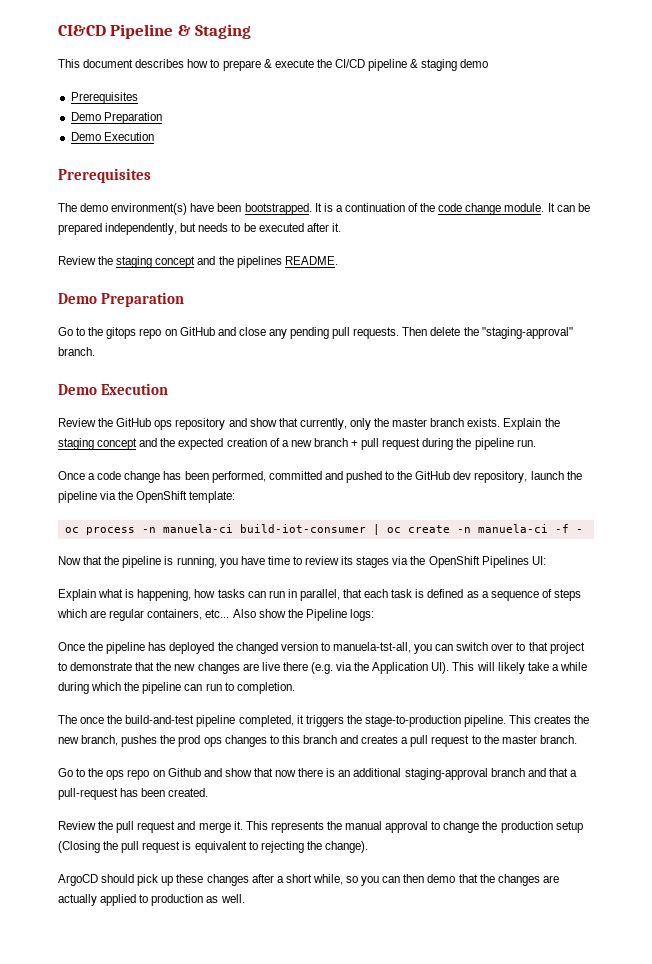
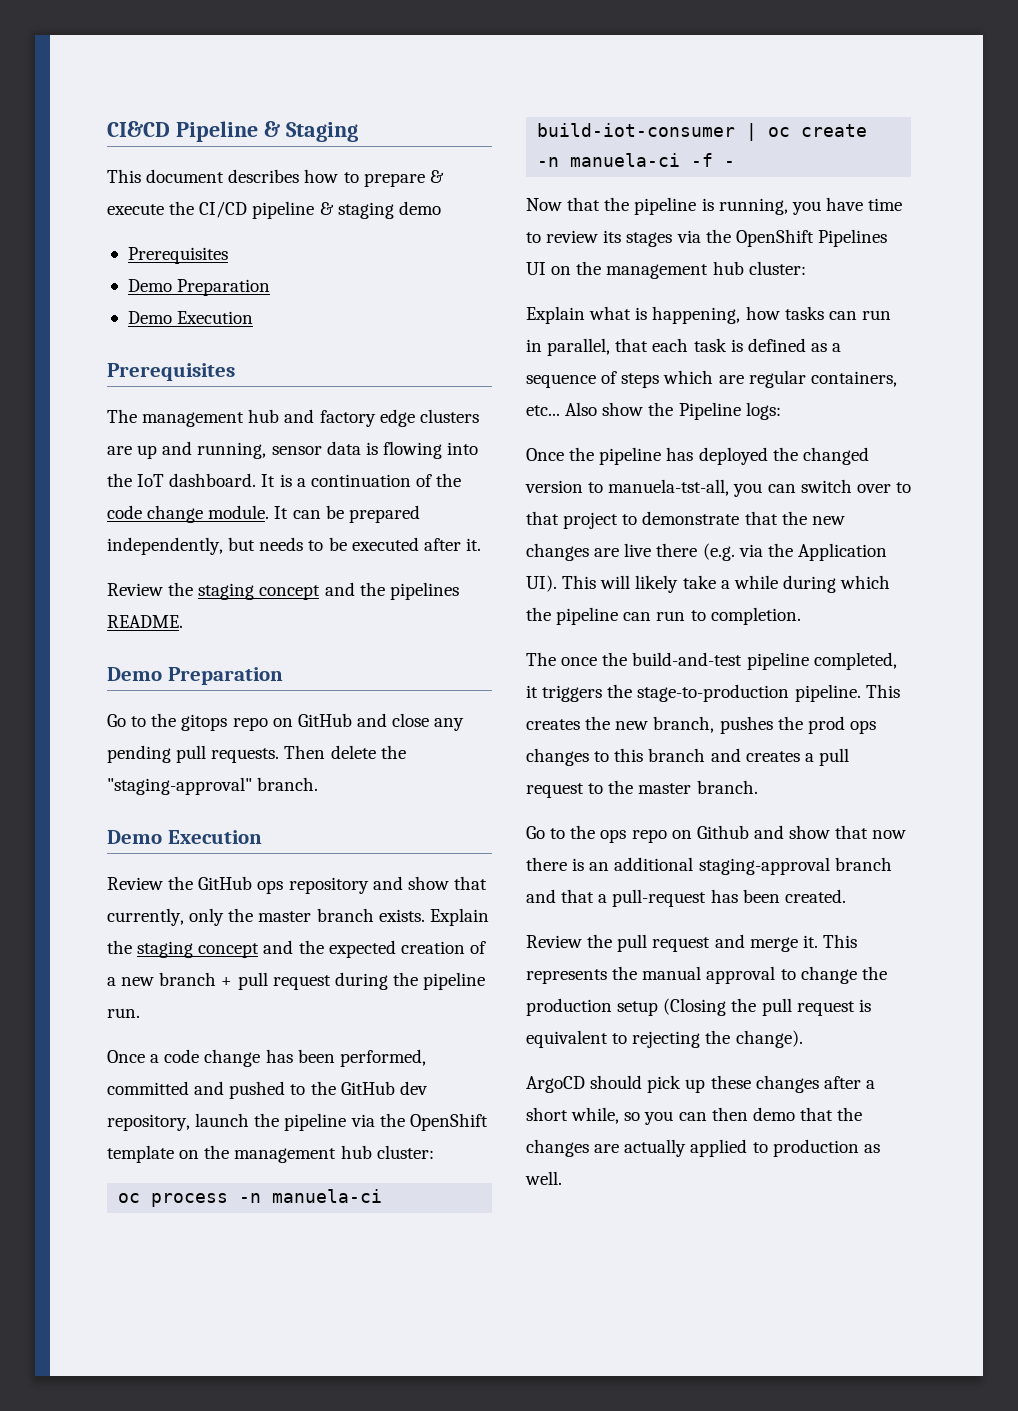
[80,203,312,215] demo environment(s) have been bootstrapped. -> [142,409,479,427] [107,441,479,459] [107,473,257,487] management hub and factory edge clusters are up and running, sensor data is flowing into the IoT dashboard.
[189,491,236,503] template: -> [107,1145,434,1163] template on the management hub cluster:
[531,556,546,565] UI: -> [526,261,806,279] UI on the management hub cluster:

